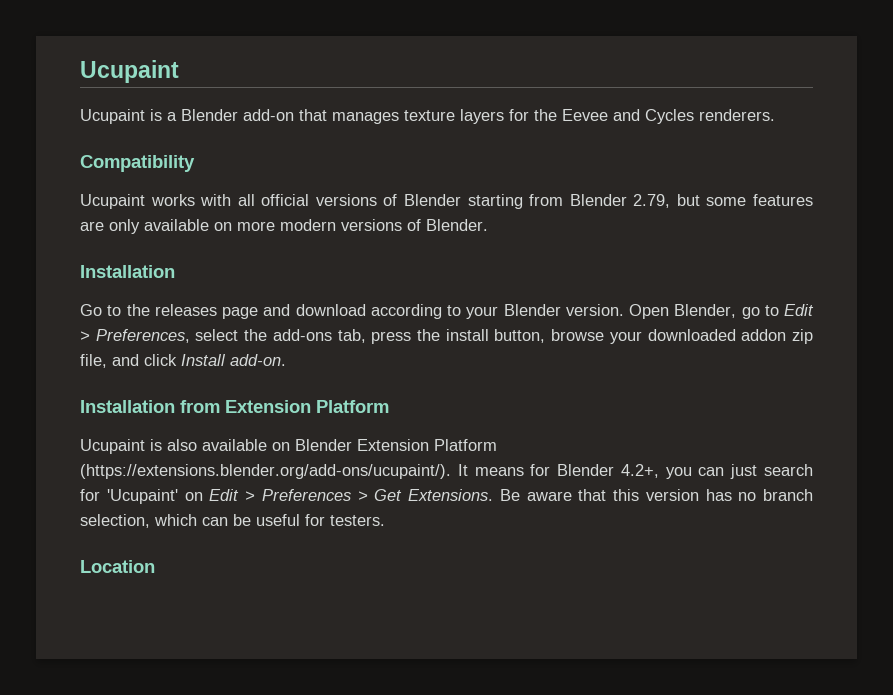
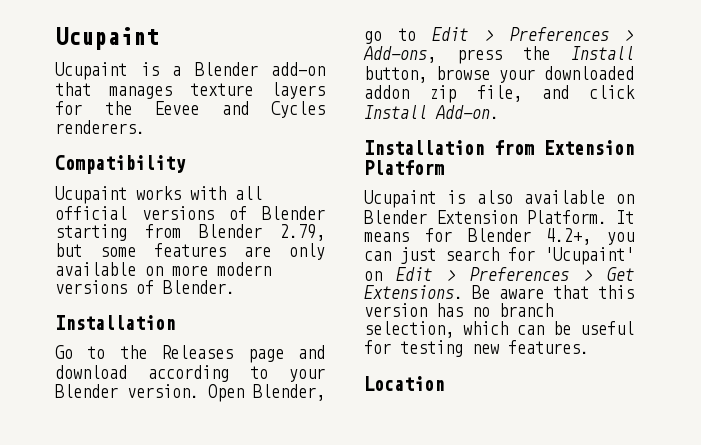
[154,304,217,316] releases -> [161,345,234,359] Releases
[95,329,366,343] Preferences, select the add-ons tab, -> [509,27,634,41] [363,46,436,63] Preferences > Add-ons,
[445,329,489,341] install -> [571,46,634,60] Install
[230,354,286,366] add-on. -> [435,105,499,119] Add-on.
[434,439,497,451] [80,464,451,479] Platform (https://extensions.blender.org/add-ons/ucupaint/). -> [526,210,607,224] Platform.
[330,515,385,526] testers. -> [400,340,589,357] testing new features.

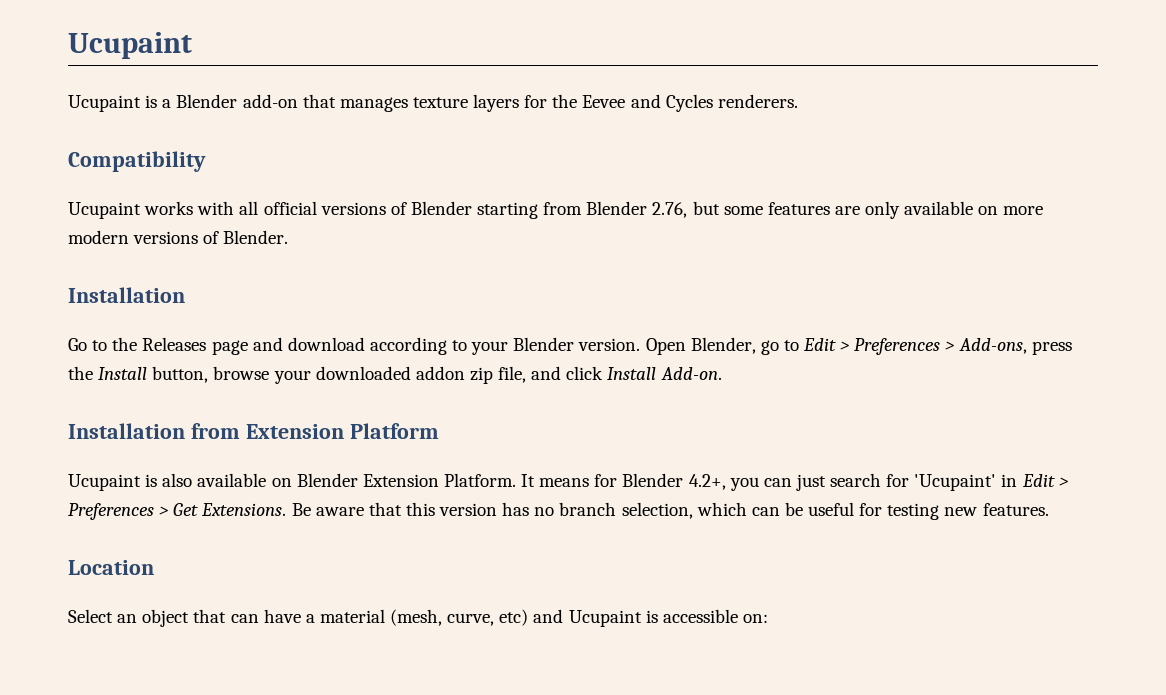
[280,224,325,241] 2.79, -> [652,202,688,218] 2.76,
[364,271,382,281] on -> [1001,474,1018,487] in
(444, 383) none -> [68,609,768,627] // Select an object that can have a material (mesh, curve, etc) and Ucupaint is accessible on:

